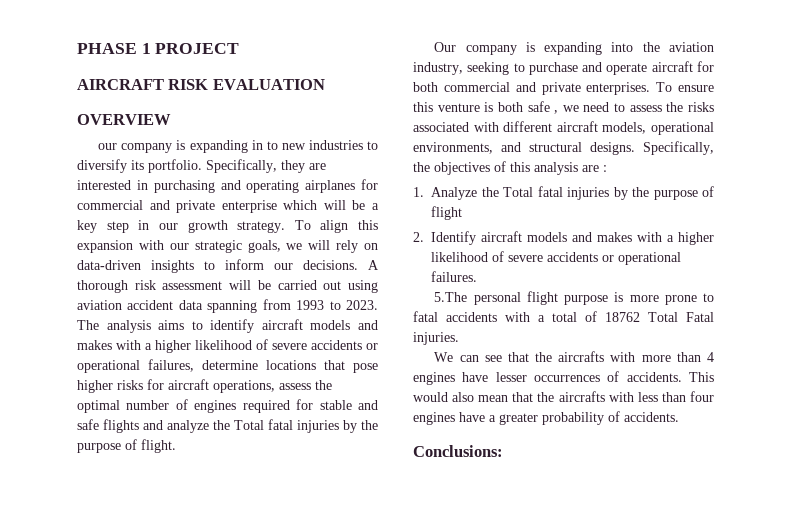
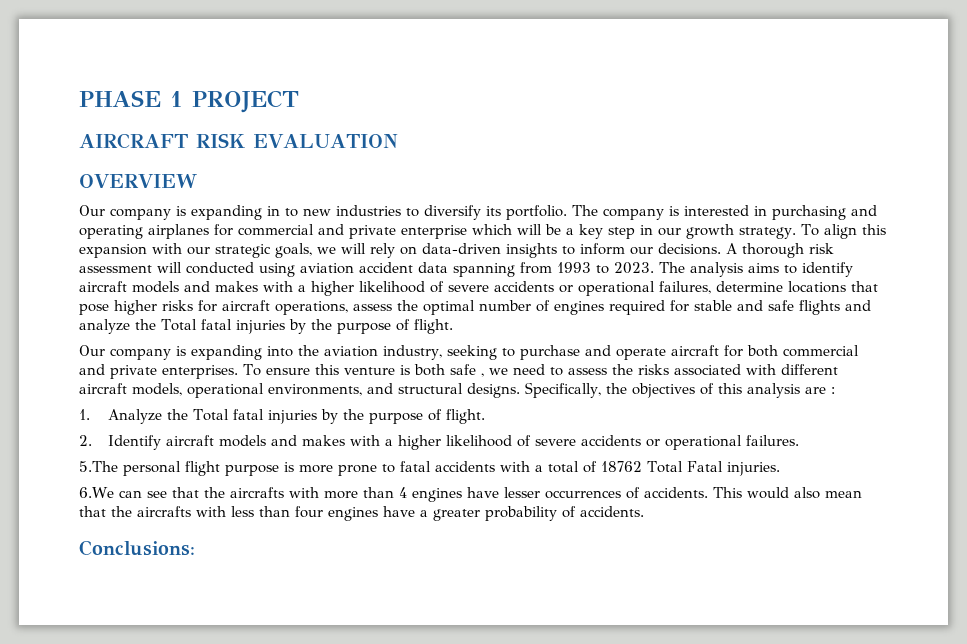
[98,143,118,150] our -> [79,205,105,216] Our
[206,159,326,173] Specifically, they are -> [572,205,679,220] The company is
[257,280,342,290] be carried out -> [186,262,254,274] conducted
[431,206,462,220] flight -> [446,409,486,424] flight.
[434,352,454,362] We -> [79,487,114,498] 6.We

